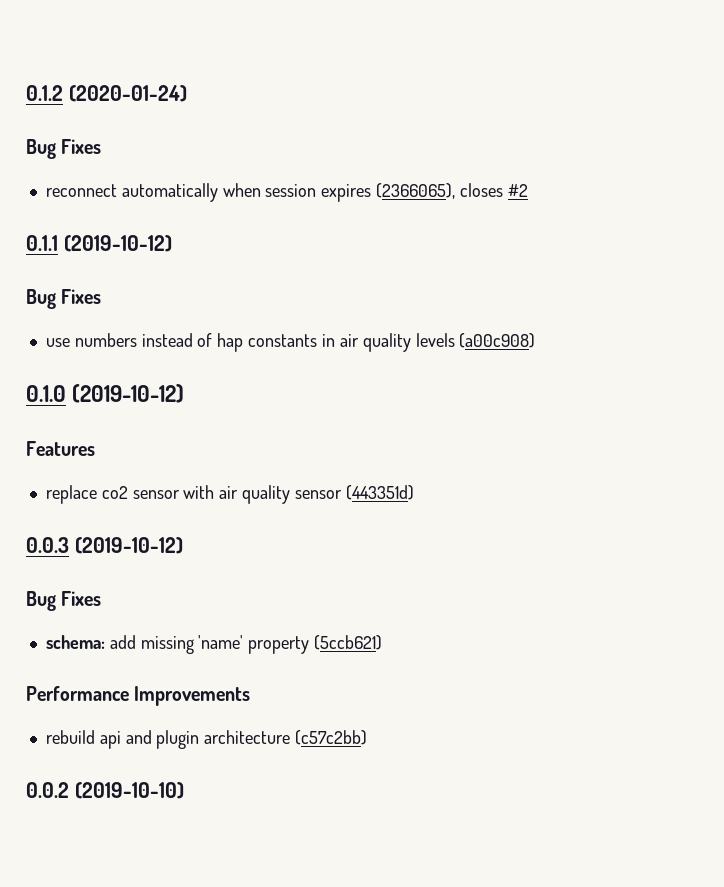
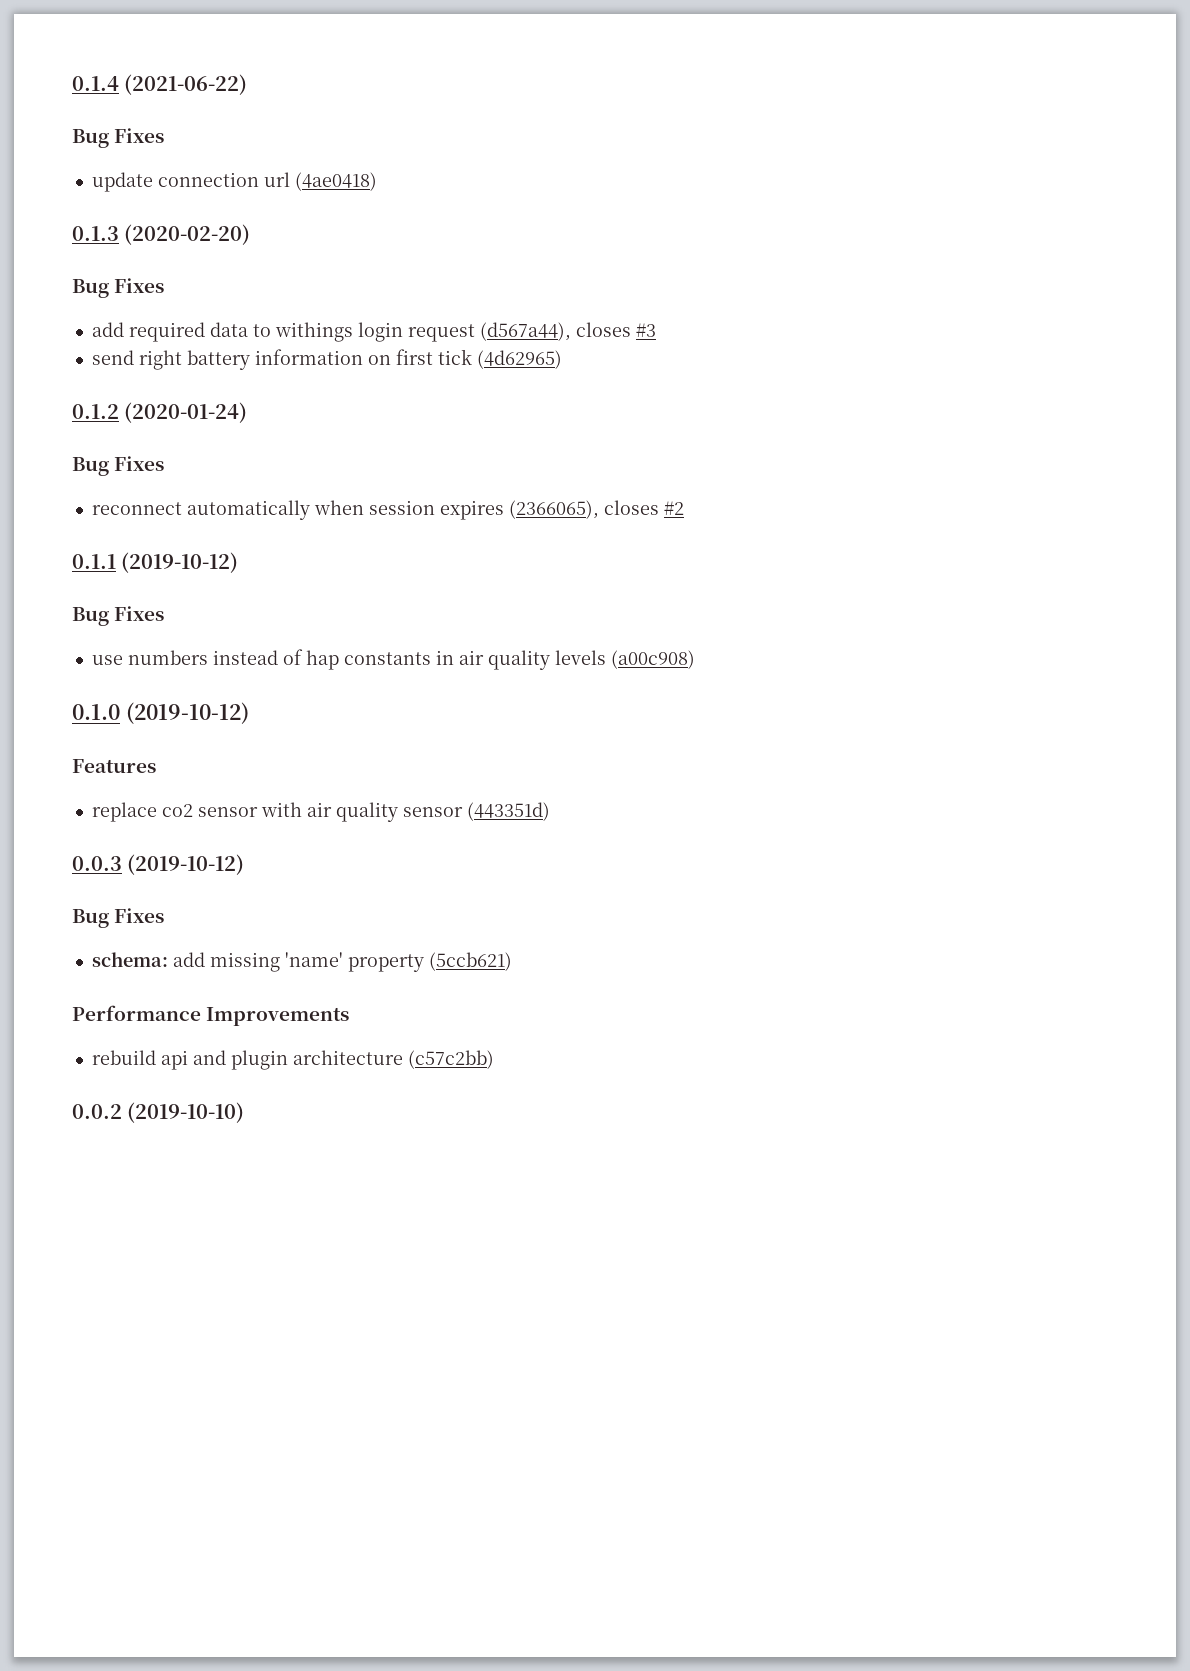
(26, 93) none -> [72,74,248,95] [72,128,165,148] [91,172,377,192] [72,224,251,245] [72,278,165,298] [91,322,656,342] [91,349,562,370] 0.1.4 (2021-06-22) // Bug Fixes // update connection url (4ae0418) // 0.1.3 (2020-02-20) // Bug Fixes // add required data to withings login request (d567a44), closes #3 // send right battery information on first tick (4d62965) //

